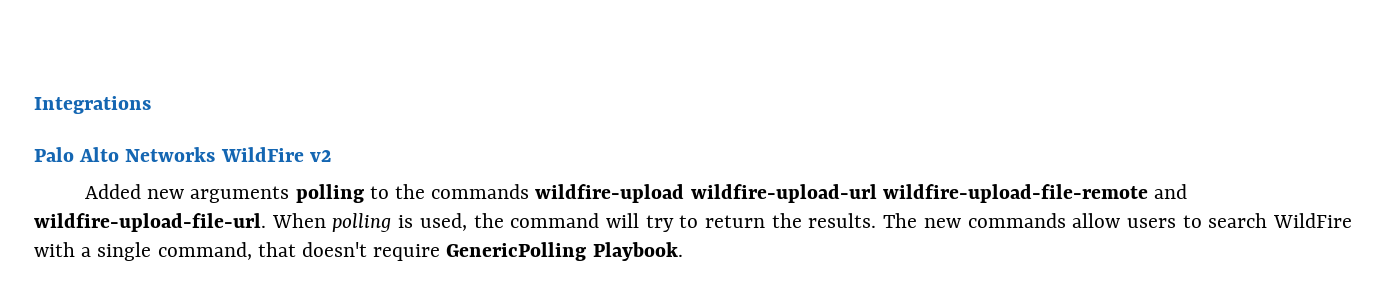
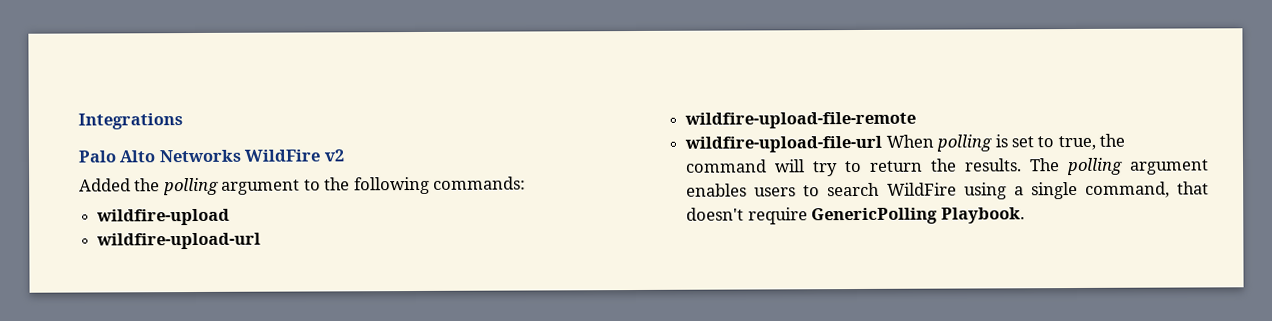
[147,184,530,203] new arguments polling to the commands -> [134,176,527,196] the polling argument to the following commands: //
(685, 193) none -> (231, 217) //
(877, 193) none -> (262, 241) //
[1154,184,1188,199] [34,213,266,232] and wildfire-upload-file-url. -> [684,135,883,153] // wildfire-upload-file-url
[419,213,467,231] used, -> [1010,135,1096,151] set to true,
[923,213,1121,228] new commands allow -> [1066,157,1209,176] [686,183,748,197] polling argument enables
[34,242,75,257] with -> [963,182,1007,200] using

